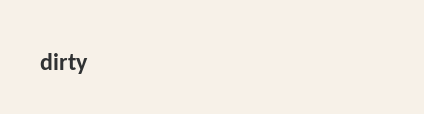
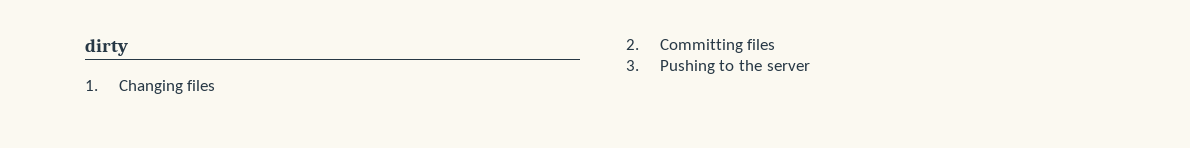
(88, 63) none -> [85,80,216,94] [626,39,776,53] [626,60,810,74] // 1. Changing files // 2. Committing files // 3. Pushing to the server

